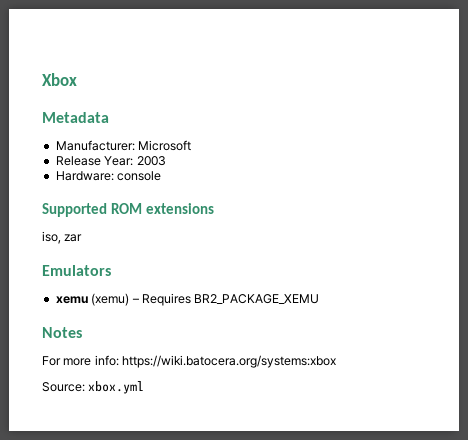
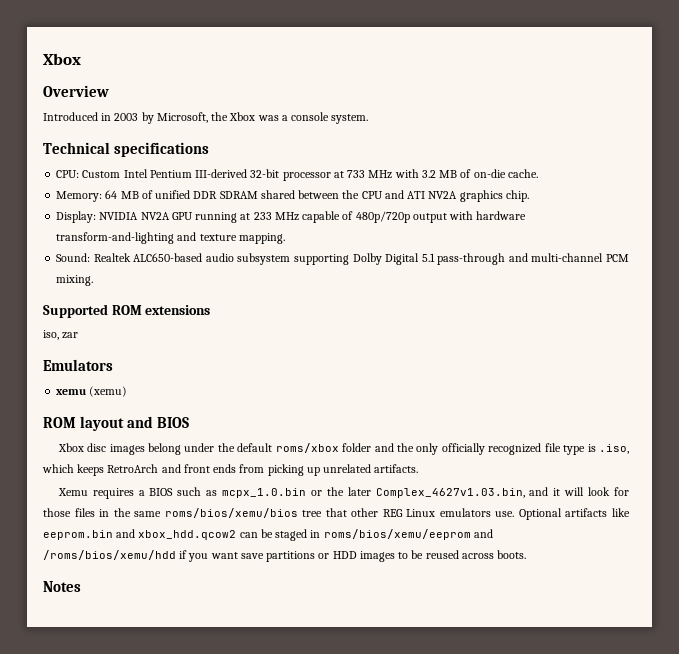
[42,112,109,123] [55,140,192,151] [55,156,166,166] [55,171,162,181] Metadata // Manufacturer: Microsoft // Release Year: 2003 // Hardware: console -> [43,85,109,97] [43,112,369,124] [43,142,210,157] [56,169,538,181] [56,190,529,202] [56,211,527,223] [56,232,285,244] [56,253,629,265] [56,275,94,286] Overview // Introduced in 2003 by Microsoft, the Xbox was a console system. // Technical specifications // CPU: Custom Intel Pentium III-derived 32-bit processor at 733 MHz with 3.2 MB of on-die cache. // Memory: 64 MB of unified DDR SDRAM shared between the CPU and ATI NV2A graphics chip. // Display: NVIDIA NV2A GPU running at 233 MHz capable of 480p/720p output with hardware transform-and-lighting and texture mapping. // Sound: Realtek ALC650-based audio subsystem supporting Dolby Digital 5.1 pass-through and multi-channel PCM mixing.
[131,293,320,306] [42,327,82,338] [42,355,337,368] [42,381,145,394] – Requires BR2_PACKAGE_XEMU // Notes // For more info: https://wiki.batocera.org/systems:xbox // Source: xbox.yml -> [43,416,190,431] [57,443,630,455] [42,464,419,476] [57,487,630,499] [43,508,631,520] [43,529,493,541] [43,550,527,562] [43,581,81,592] // ROM layout and BIOS // Xbox disc images belong under the default roms/xbox folder and the only officially recognized file type is .iso, which keeps RetroArch and front ends from picking up unrelated artifacts. // Xemu requires a BIOS such as mcpx_1.0.bin or the later Complex_4627v1.03.bin, and it will look for those files in the same roms/bios/xemu/bios tree that other REG Linux emulators use. Optional artifacts like eeprom.bin and xbox_hdd.qcow2 can be staged in roms/bios/xemu/eeprom and /roms/bios/xemu/hdd if you want save partitions or HDD images to be reused across boots. // Notes

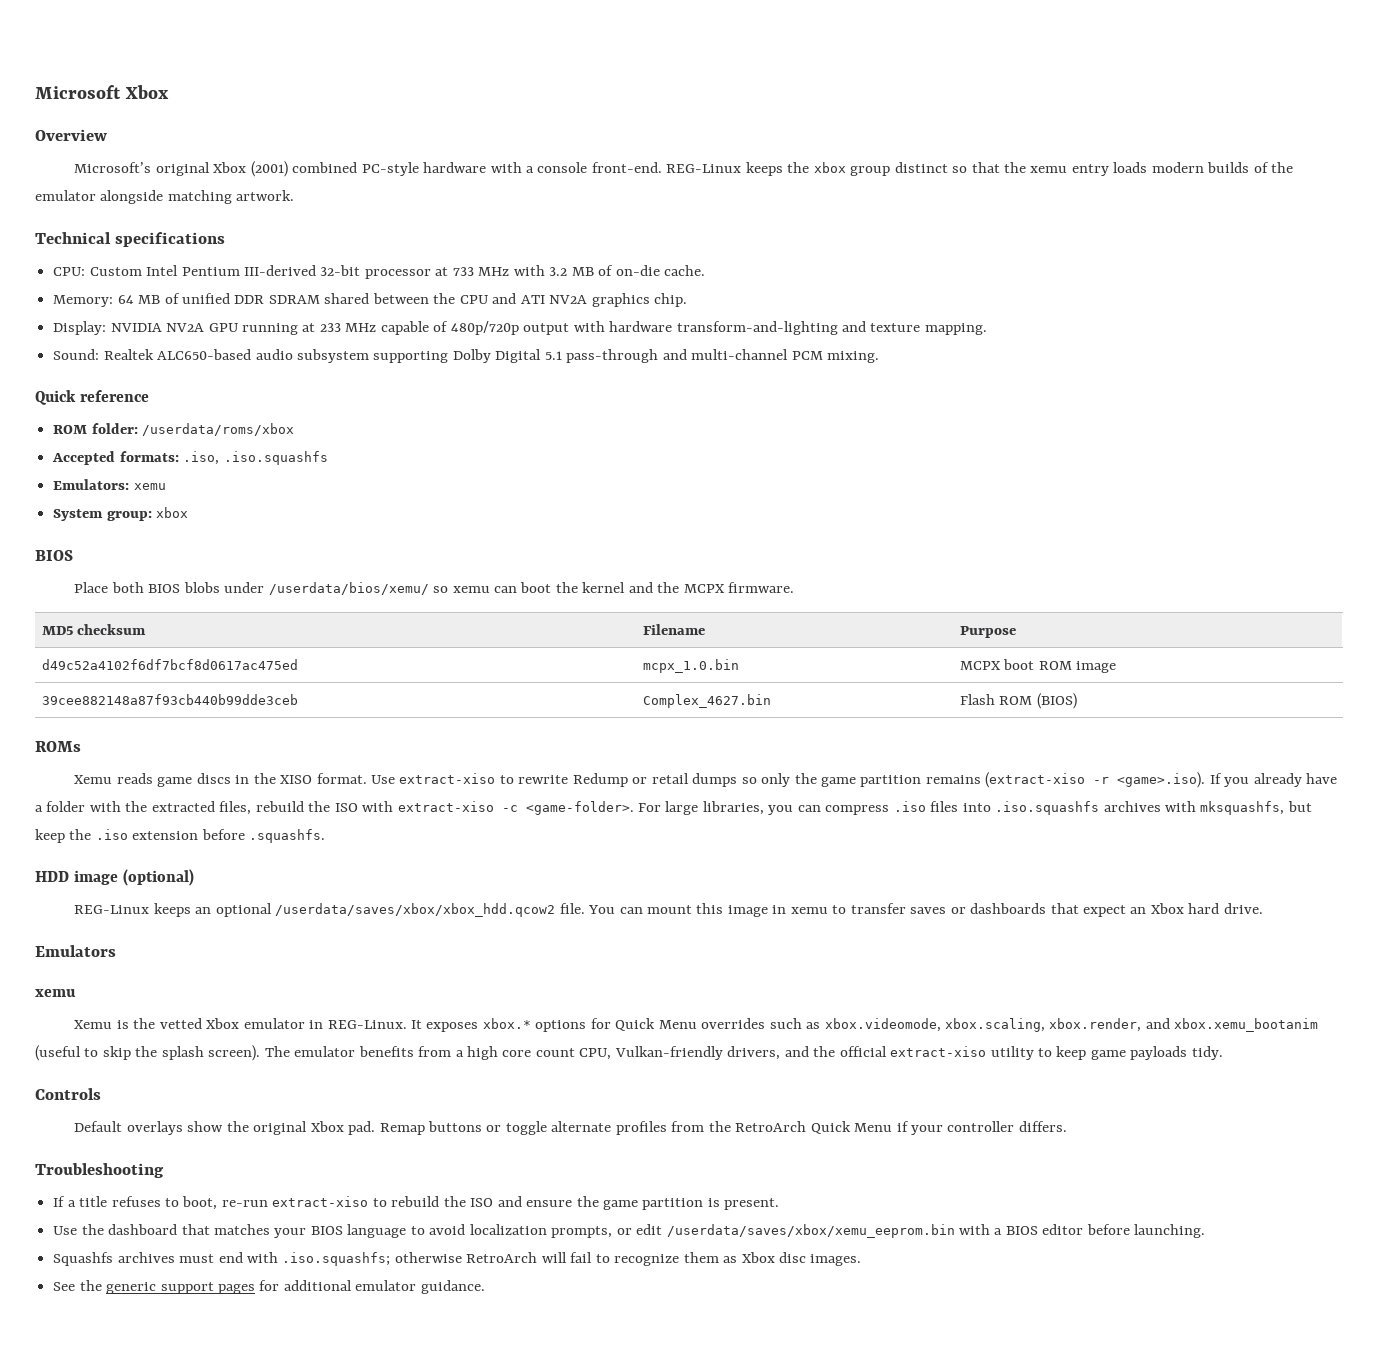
(43, 59) none -> [35,85,121,99] Microsoft
[43,112,369,124] Introduced in 2003 by Microsoft, the Xbox was a console system. -> [74,161,1294,177] [35,190,295,204] Microsoft’s original Xbox (2001) combined PC-style hardware with a console front-end. REG-Linux keeps the xbox group distinct so that the xemu entry loads modern builds of the emulator alongside matching artwork.
[43,304,211,318] [43,330,79,340] [43,359,113,371] [56,386,128,397] [43,416,190,431] [57,443,630,455] [42,464,419,476] [57,487,630,499] [43,508,631,520] [43,529,493,541] [43,550,527,562] [43,581,81,592] Supported ROM extensions // iso, zar // Emulators // xemu (xemu) // ROM layout and BIOS // Xbox disc images belong under the default roms/xbox folder and the only officially recognized file type is .iso, which keeps RetroArch and front ends from picking up unrelated artifacts. // Xemu requires a BIOS such as mcpx_1.0.bin or the later Complex_4627v1.03.bin, and it will look for those files in the same roms/bios/xemu/bios tree that other REG Linux emulators use. Optional artifacts like eeprom.bin and xbox_hdd.qcow2 can be staged in roms/bios/xemu/eeprom and /roms/bios/xemu/hdd if you want save partitions or HDD images to be reused across boots. // Notes -> [35,390,149,405] [53,423,295,436] [52,451,328,465] [53,479,166,490] [53,507,189,521] [35,550,73,561] [74,582,795,595] [41,624,147,635] [642,624,705,635] [959,626,1016,638] [41,659,298,670] [642,659,739,673] [959,659,1117,673] [41,694,298,705] [642,694,771,708] [959,693,1077,709] [35,741,81,752] [74,772,1338,788] [35,801,1312,815] [35,829,326,843] [35,869,194,886] [74,903,1263,917] [35,945,116,957] [35,989,76,997] [74,1018,1319,1032] [35,1045,1223,1061] [35,1088,101,1100] [74,1121,1067,1135] [35,1163,164,1178] [53,1196,780,1210] [53,1224,1206,1238] [53,1252,862,1266] [53,1280,485,1294] Quick reference // ROM folder: /userdata/roms/xbox // Accepted formats: .iso, .iso.squashfs // Emulators: xemu // System group: xbox // BIOS // Place both BIOS blobs under /userdata/bios/xemu/ so xemu can boot the kernel and the MCPX firmware. // MD5 checksum | Filename | Purpose // d49c52a4102f6df7bcf8d0617ac475ed | mcpx_1.0.bin | MCPX boot ROM image // 39cee882148a87f93cb440b99dde3ceb | Complex_4627.bin | Flash ROM (BIOS) // ROMs // Xemu reads game discs in the XISO format. Use extract-xiso to rewrite Redump or retail dumps so only the game partition remains (extract-xiso -r <game>.iso). If you already have a folder with the extracted files, rebuild the ISO with extract-xiso -c <game-folder>. For large libraries, you can compress .iso files into .iso.squashfs archives with mksquashfs, but keep the .iso extension before .squashfs. // HDD image (optional) // REG-Linux keeps an optional /userdata/saves/xbox/xbox_hdd.qcow2 file. You can mount this image in xemu to transfer saves or dashboards that expect an Xbox hard drive. // Emulators // xemu // Xemu is the vetted Xbox emulator in REG-Linux. It exposes xbox.* options for Quick Menu overrides such as xbox.videomode, xbox.scaling, xbox.render, and xbox.xemu_bootanim (useful to skip the splash screen). The emulator benefits from a high core count CPU, Vulkan-friendly drivers, and the official extract-xiso utility to keep game payloads tidy. // Controls // Default overlays show the original Xbox pad. Remap buttons or toggle alternate profiles from the RetroArch Quick Menu if your controller differs. // Troubleshooting // If a title refuses to boot, re-run extract-xiso to rebuild the ISO and ensure the game partition is present. // Use the dashboard that matches your BIOS language to avoid localization prompts, or edit /userdata/saves/xbox/xemu_eeprom.bin with a BIOS editor before launching. // Squashfs archives must end with .iso.squashfs; otherwise RetroArch will fail to recognize them as Xbox disc images. // See the generic support pages for additional emulator guidance.

